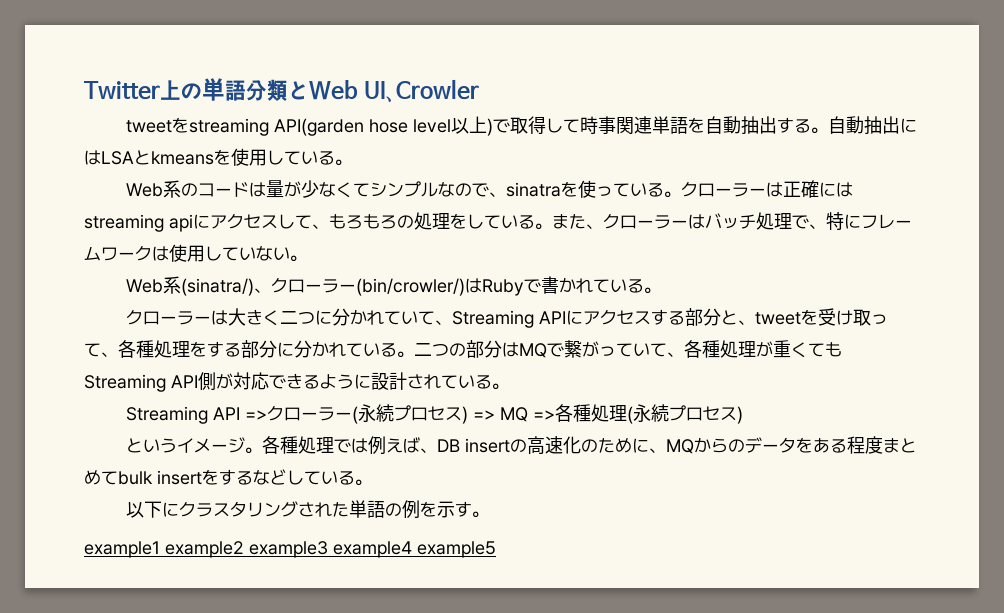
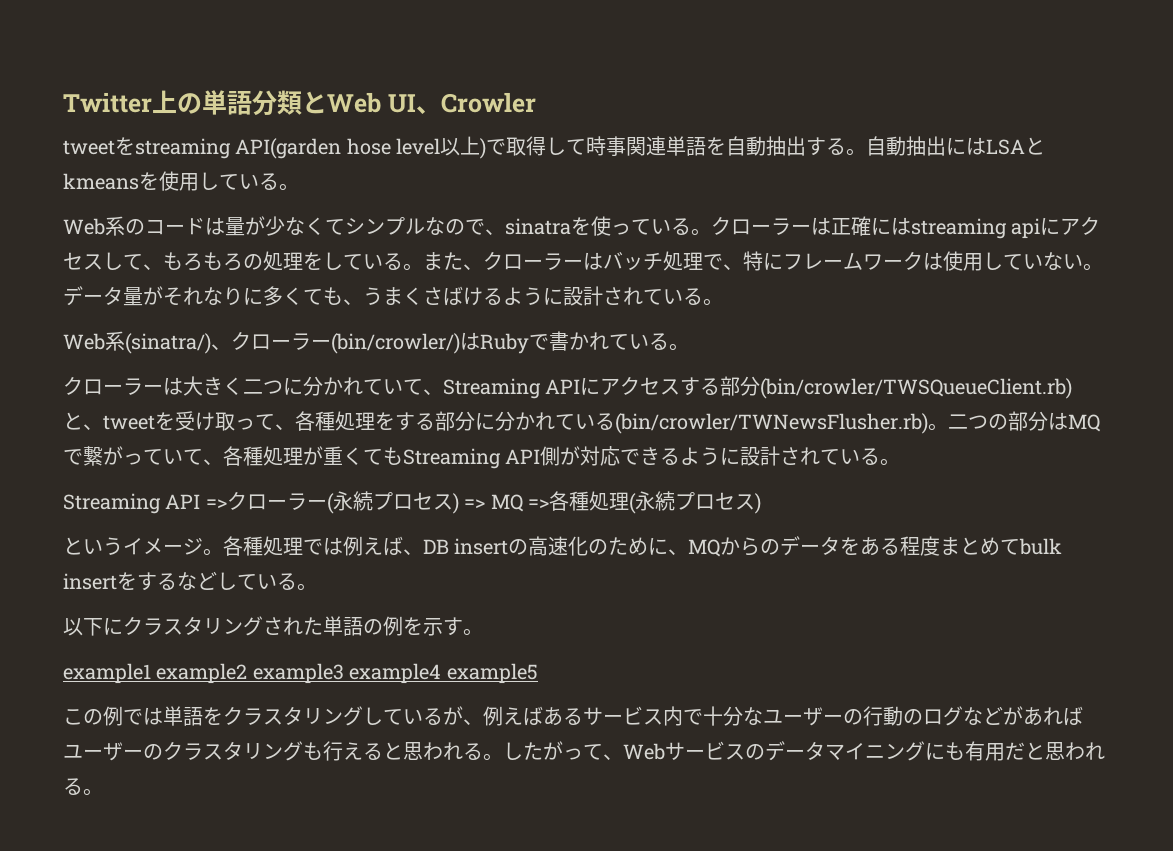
(307, 258) none -> [63,286,723,306] データ量がそれなりに多くても、うまくさばけるように設計されている。
(722, 317) none -> [760,378,1073,399] (bin/crowler/TWSQueueClient.rb)
(397, 350) none -> [615,413,928,434] (bin/crowler/TWNewsFlusher.rb)
(496, 549) none -> [63,706,1083,726] [63,741,1105,761] [63,778,103,796] // この例では単語をクラスタリングしているが、例えばあるサービス内で十分なユーザーの行動のログなどがあればユーザーのクラスタリングも行えると思われる。したがって、Webサービスのデータマイニングにも有用だと思われる。

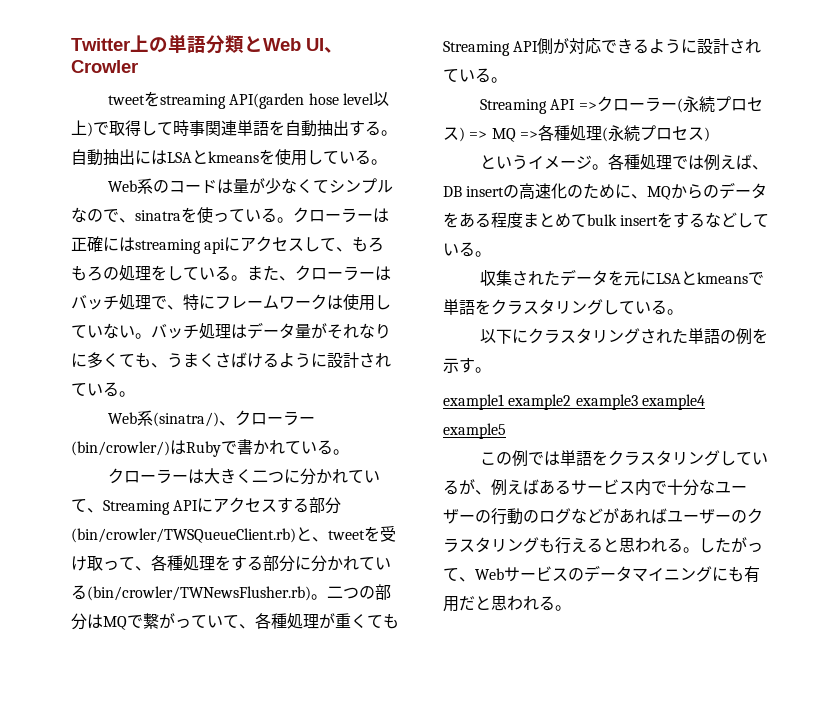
(1103, 267) none -> [151,323,247,339] バッチ処理は
(317, 587) none -> [480,269,765,286] [443,299,683,315] // 収集されたデータを元にLSAとkmeansで単語をクラスタリングしている。

